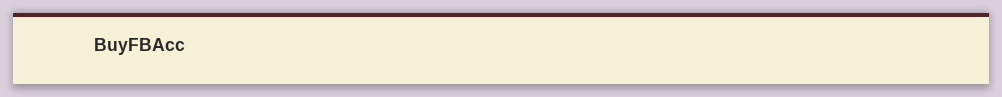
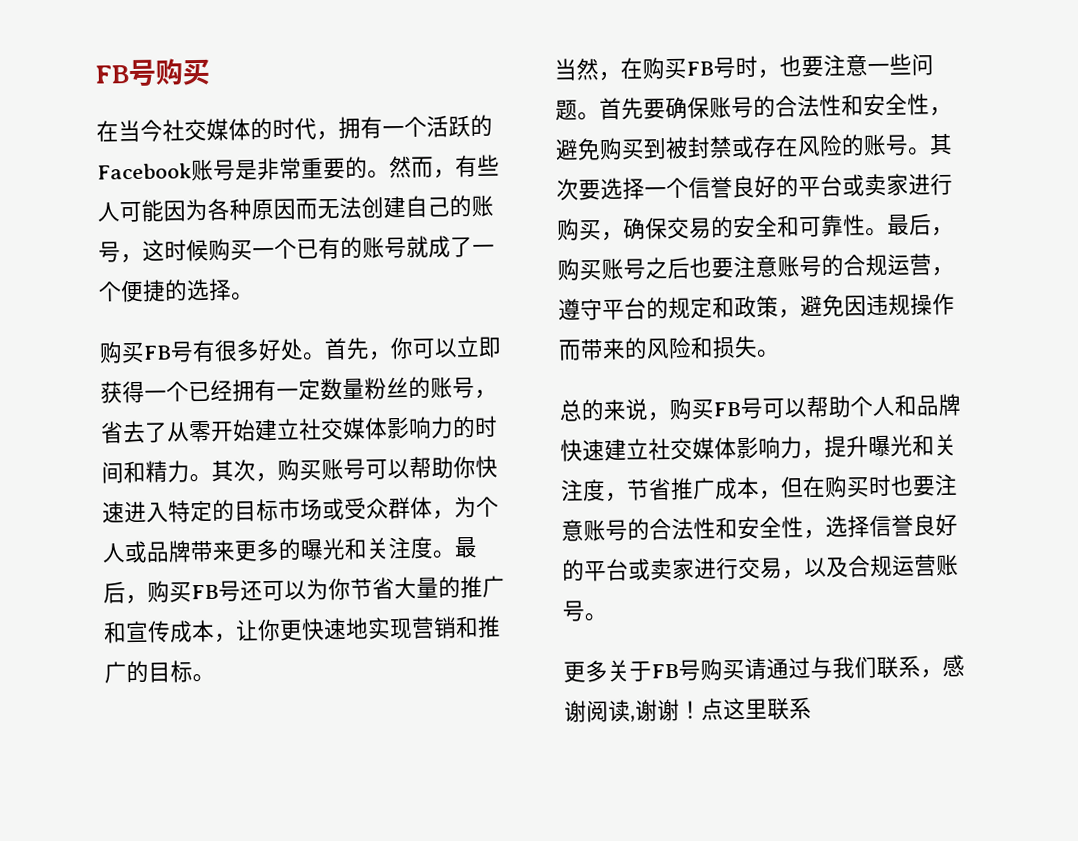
[94,38,185,55] BuyFBAcc -> [95,58,210,87] [96,114,493,143] [97,154,500,182] [97,194,494,223] [98,235,495,264] [98,278,254,303] [99,335,502,364] [100,376,497,404] [100,415,498,444] [101,455,498,484] [102,495,499,524] [102,536,478,564] [103,575,505,605] [103,615,501,644] [104,660,215,684] [554,53,934,82] [555,93,952,121] [555,133,953,161] [556,172,953,201] [557,213,954,242] [557,253,954,281] [558,292,955,321] [558,335,780,361] [559,393,961,422] [560,433,957,462] [560,473,958,503] [561,513,958,542] [562,554,959,582] [562,600,607,622] [563,654,965,683] [564,696,812,723] FB号购买 // 在当今社交媒体的时代，拥有一个活跃的Facebook账号是非常重要的。然而，有些人可能因为各种原因而无法创建自己的账号，这时候购买一个已有的账号就成了一个便捷的选择。 // 购买FB号有很多好处。首先，你可以立即获得一个已经拥有一定数量粉丝的账号，省去了从零开始建立社交媒体影响力的时间和精力。其次，购买账号可以帮助你快速进入特定的目标市场或受众群体，为个人或品牌带来更多的曝光和关注度。最后，购买FB号还可以为你节省大量的推广和宣传成本，让你更快速地实现营销和推广的目标。 // 当然，在购买FB号时，也要注意一些问题。首先要确保账号的合法性和安全性，避免购买到被封禁或存在风险的账号。其次要选择一个信誉良好的平台或卖家进行购买，确保交易的安全和可靠性。最后，购买账号之后也要注意账号的合规运营，遵守平台的规定和政策，避免因违规操作而带来的风险和损失。 // 总的来说，购买FB号可以帮助个人和品牌快速建立社交媒体影响力，提升曝光和关注度，节省推广成本，但在购买时也要注意账号的合法性和安全性，选择信誉良好的平台或卖家进行交易，以及合规运营账号。 // 更多关于FB号购买请通过与我们联系，感谢阅读,谢谢！点这里联系

